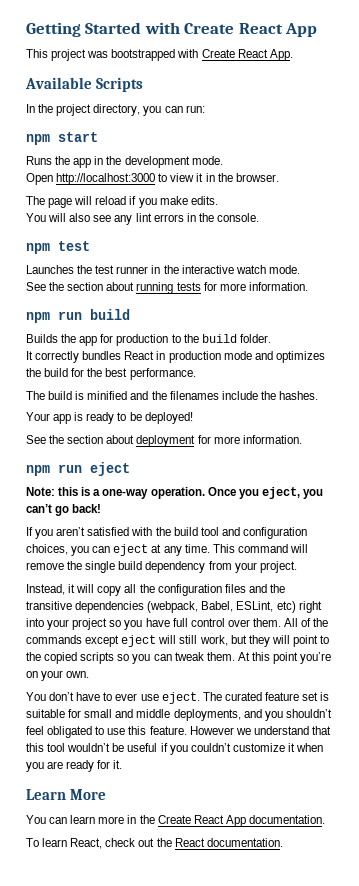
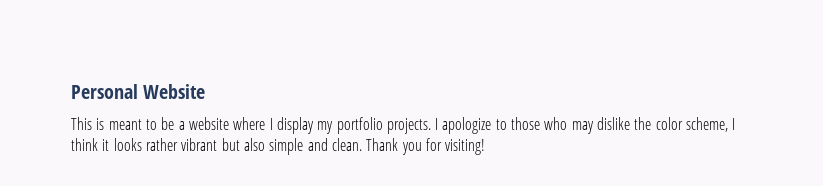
[26,22,318,37] [26,49,293,61] [25,77,143,92] [26,104,205,116] [26,132,98,145] [26,156,223,168] [26,173,279,185] [26,196,218,208] [26,213,259,225] [26,241,90,254] [26,265,300,274] [26,282,308,294] [26,309,130,323] [26,334,271,346] [26,351,325,363] [26,368,196,380] [26,391,318,400] [26,412,193,424] [26,435,302,447] [26,462,130,476] [26,487,323,499] [26,504,102,516] [26,527,307,539] [26,544,308,556] [26,561,297,573] [26,584,285,596] [26,601,322,613] [26,618,329,630] [26,635,330,647] [26,652,332,664] [26,670,90,681] [26,692,330,704] [26,709,332,721] [26,726,331,738] [26,743,324,755] [26,760,123,772] [26,789,106,800] [26,815,325,827] [26,838,283,849] Getting Started with Create React App // This project was bootstrapped with Create React App. // Available Scripts // In the project directory, you can run: // npm start // Runs the app in the development mode. // Open http://localhost:3000 to view it in the browser. // The page will reload if you make edits. // You will also see any lint errors in the console. // npm test // Launches the test runner in the interactive watch mode. // See the section about running tests for more information. // npm run build // Builds the app for production to the build folder. // It correctly bundles React in production mode and optimizes the build for the best performance. // The build is minified and the filenames include the hashes. // Your app is ready to be deployed! // See the section about deployment for more information. // npm run eject // Note: this is a one-way operation. Once you eject, you can’t go back! // If you aren’t satisfied with the build tool and configuration choices, you can eject at any time. This command will remove the single build dependency from your project. // Instead, it will copy all the configuration files and the transitive dependencies (webpack, Babel, ESLint, etc) right into your project so you have full control over them. All of the commands except eject will still work, but they will point to the copied scripts so you can tweak them. At this point you’re on your own. // You don’t have to ever use eject. The curated feature set is suitable for small and middle deployments, and you shouldn’t feel obligated to use this feature. However we understand that this tool wouldn’t be useful if you couldn’t customize it when you are ready for it. // Learn More // You can learn more in the Create React App documentation. // To learn React, check out the React documentation. -> [71,84,206,99] [71,117,736,134] [71,138,486,155] Personal Website // This is meant to be a website where I display my portfolio projects. I apologize to those who may dislike the color scheme, I think it looks rather vibrant but also simple and clean. Thank you for visiting!

